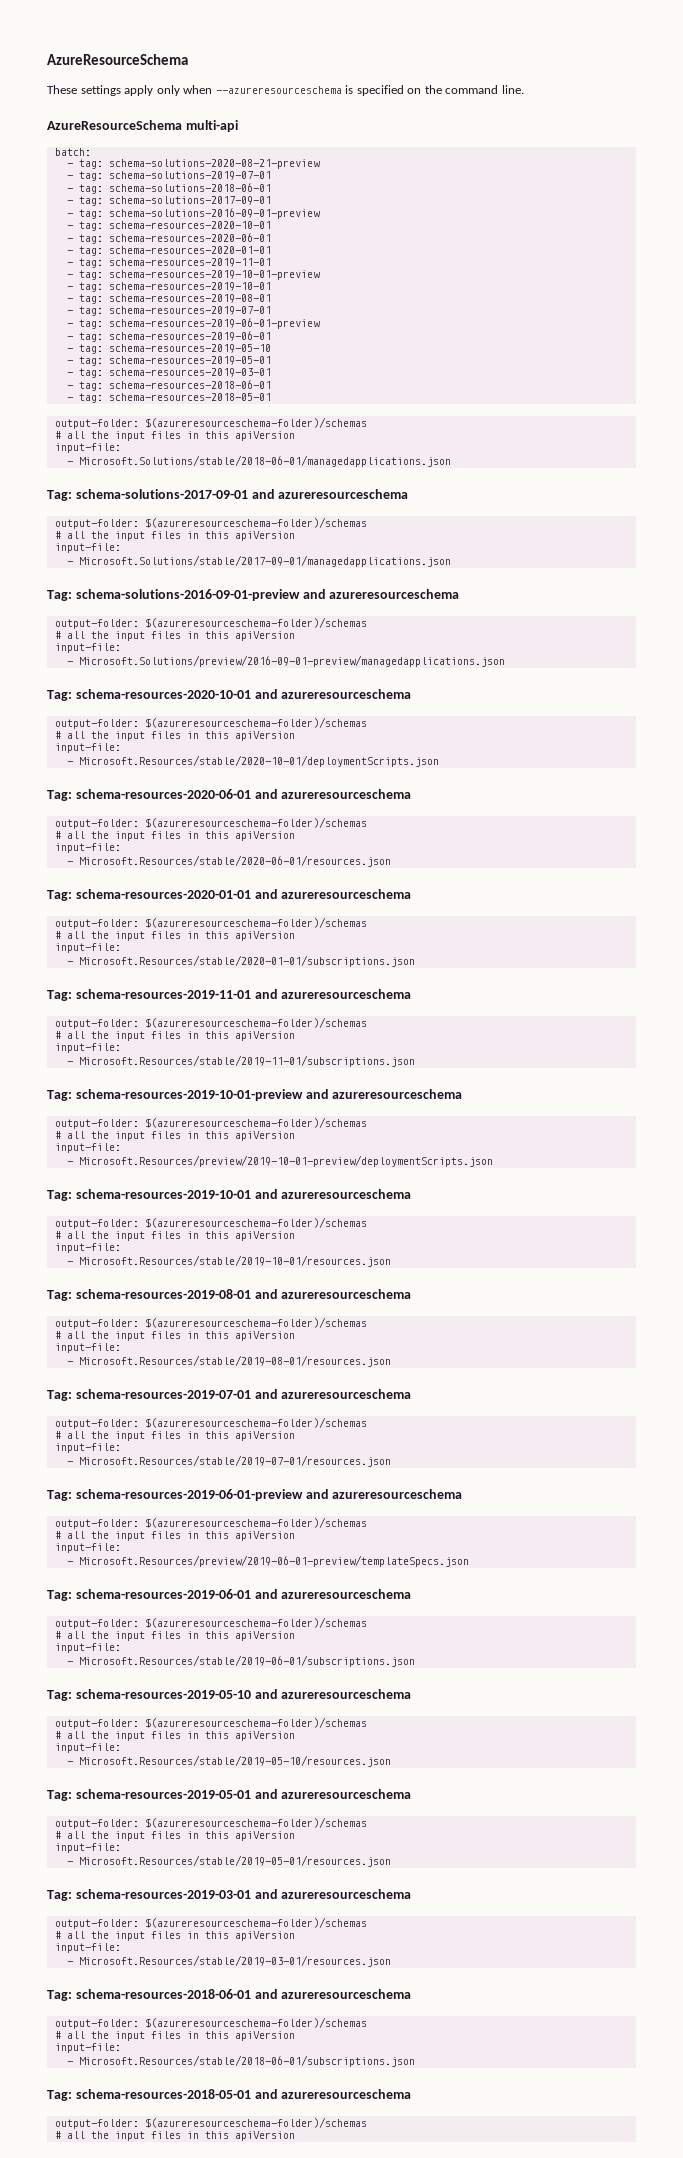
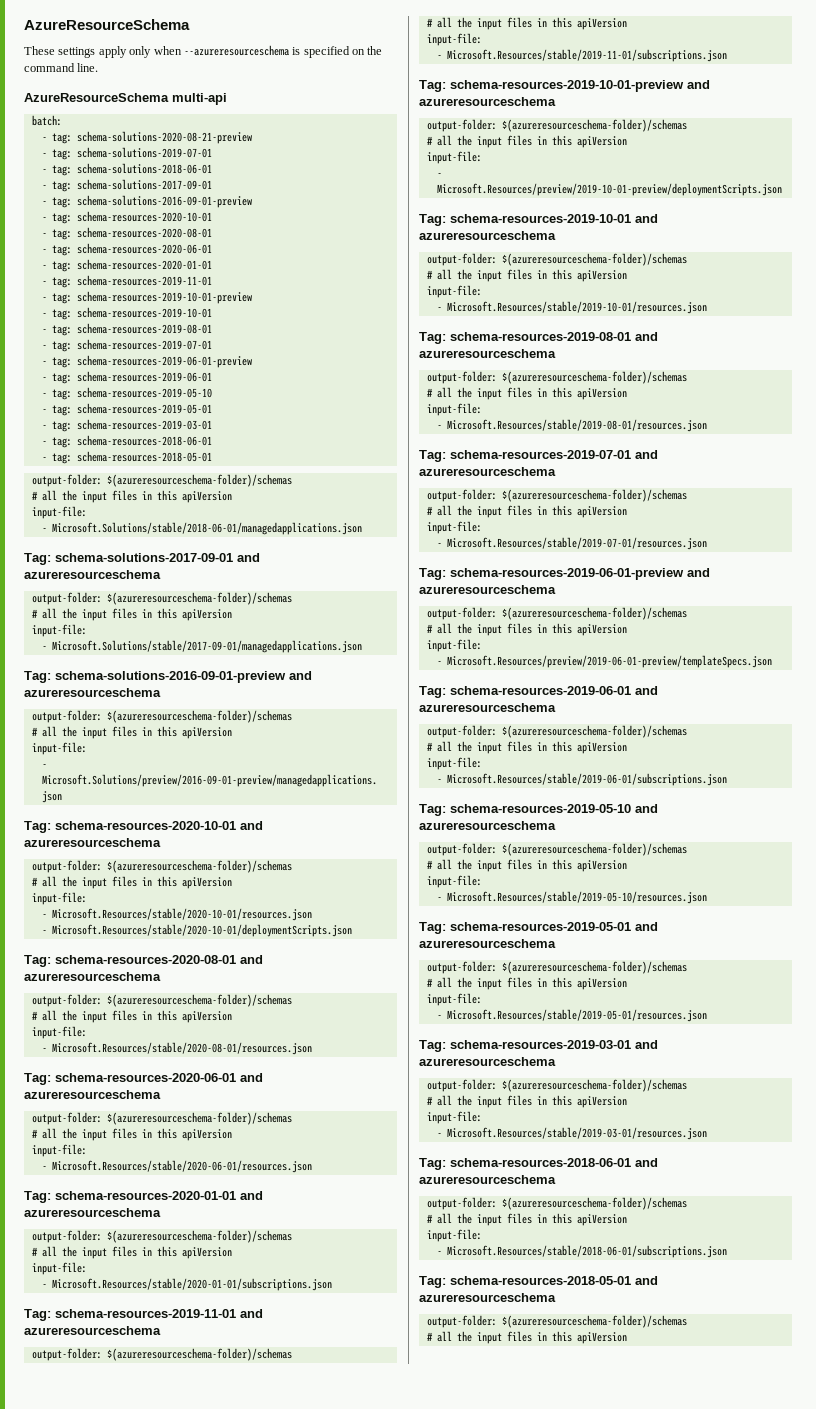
(271, 225) none -> [41,227,212,240] // - tag: schema-resources-2020-08-01
(121, 748) none -> [41,908,312,921] // - Microsoft.Resources/stable/2020-10-01/resources.json
(439, 761) none -> [24,955,263,967] [24,972,161,981] [31,994,292,1007] [31,1010,232,1023] [31,1026,87,1039] [41,1042,312,1055] // Tag: schema-resources-2020-08-01 and azureresourceschema // output-folder: $(azureresourceschema-folder)/schemas // # all the input files in this apiVersion // input-file: // - Microsoft.Resources/stable/2020-08-01/resources.json

